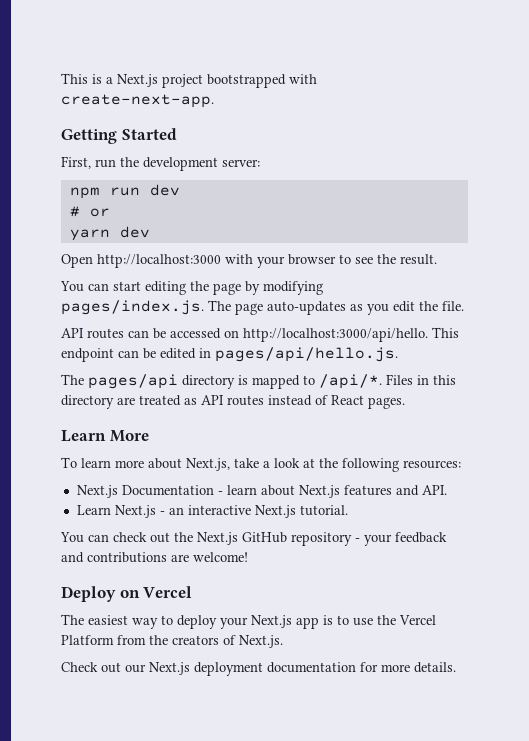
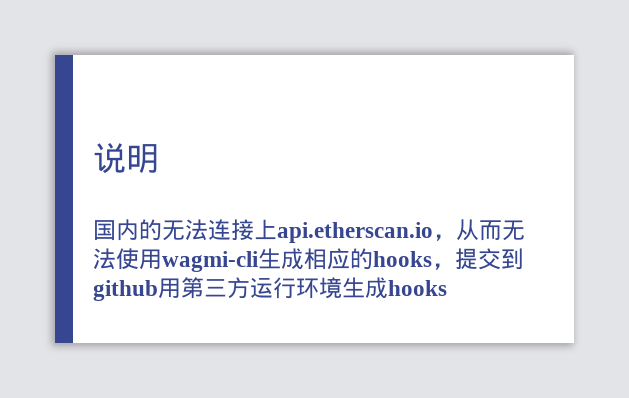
[61,73,317,88] [61,94,214,108] [61,128,177,144] [61,156,260,171] [69,184,180,199] [69,206,110,217] [69,226,150,241] [61,254,437,268] [60,281,323,295] [61,300,464,315] [61,327,459,342] [61,347,398,362] [61,374,456,389] [61,395,405,409] [61,430,149,442] [61,457,461,472] [76,485,447,498] [76,505,348,518] [60,532,447,546] [61,552,248,563] [61,586,193,602] [61,614,436,629] [61,635,283,648] [61,662,456,676] This is a Next.js project bootstrapped with create-next-app. // Getting Started // First, run the development server: // npm run dev // # or // yarn dev // Open http://localhost:3000 with your browser to see the result. // You can start editing the page by modifying pages/index.js. The page auto-updates as you edit the file. // API routes can be accessed on http://localhost:3000/api/hello. This endpoint can be edited in pages/api/hello.js. // The pages/api directory is mapped to /api/*. Files in this directory are treated as API routes instead of React pages. // Learn More // To learn more about Next.js, take a look at the following resources: // Next.js Documentation - learn about Next.js features and API. // Learn Next.js - an interactive Next.js tutorial. // You can check out the Next.js GitHub repository - your feedback and contributions are welcome! // Deploy on Vercel // The easiest way to deploy your Next.js app is to use the Vercel Platform from the creators of Next.js. // Check out our Next.js deployment documentation for more details. -> [93,143,159,174] [93,219,525,243] [93,248,524,272] [93,277,447,301] 说明 // 国内的无法连接上api.etherscan.io，从而无法使用wagmi-cli生成相应的hooks，提交到github用第三方运行环境生成hooks

